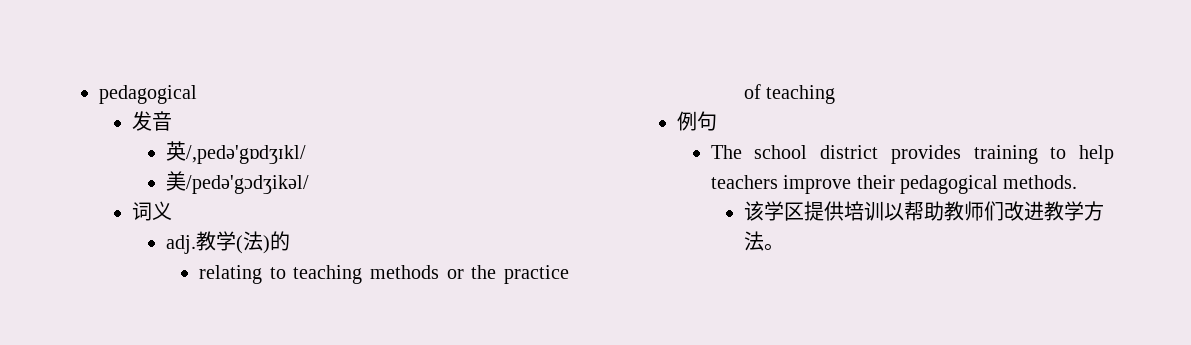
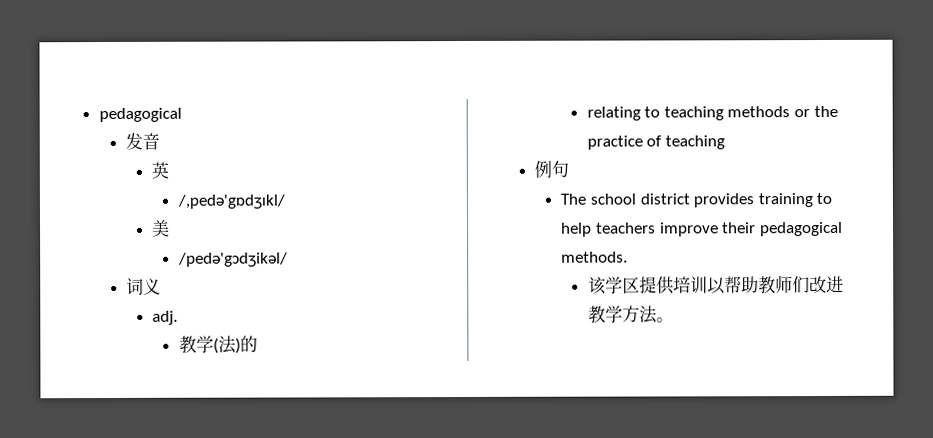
(186, 151) none -> (170, 170) //
(186, 181) none -> (171, 228) //
(196, 244) none -> (179, 317) //

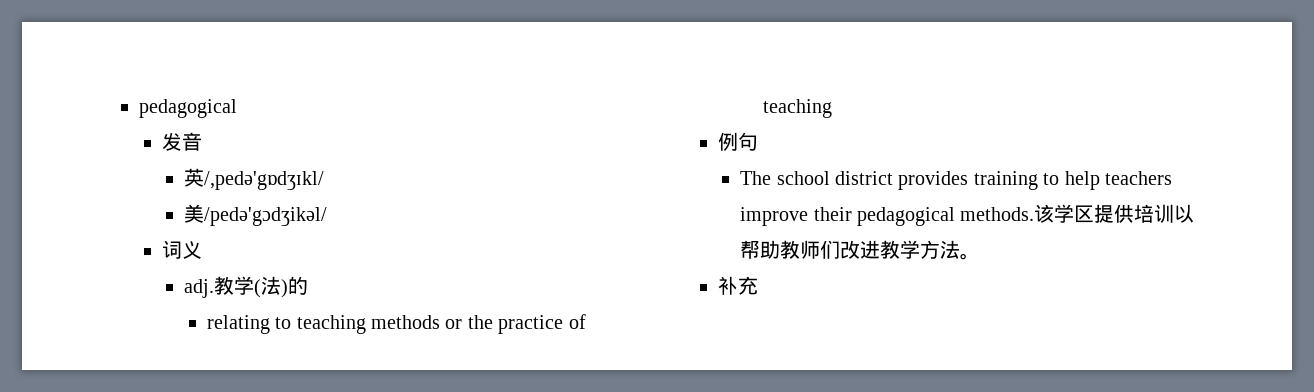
(170, 170) // -> (205, 177) none
(171, 228) // -> (205, 213) none
(179, 317) // -> (215, 288) none
(629, 257) // -> (1035, 214) none
(674, 320) none -> [717,276,758,295] // 补充

